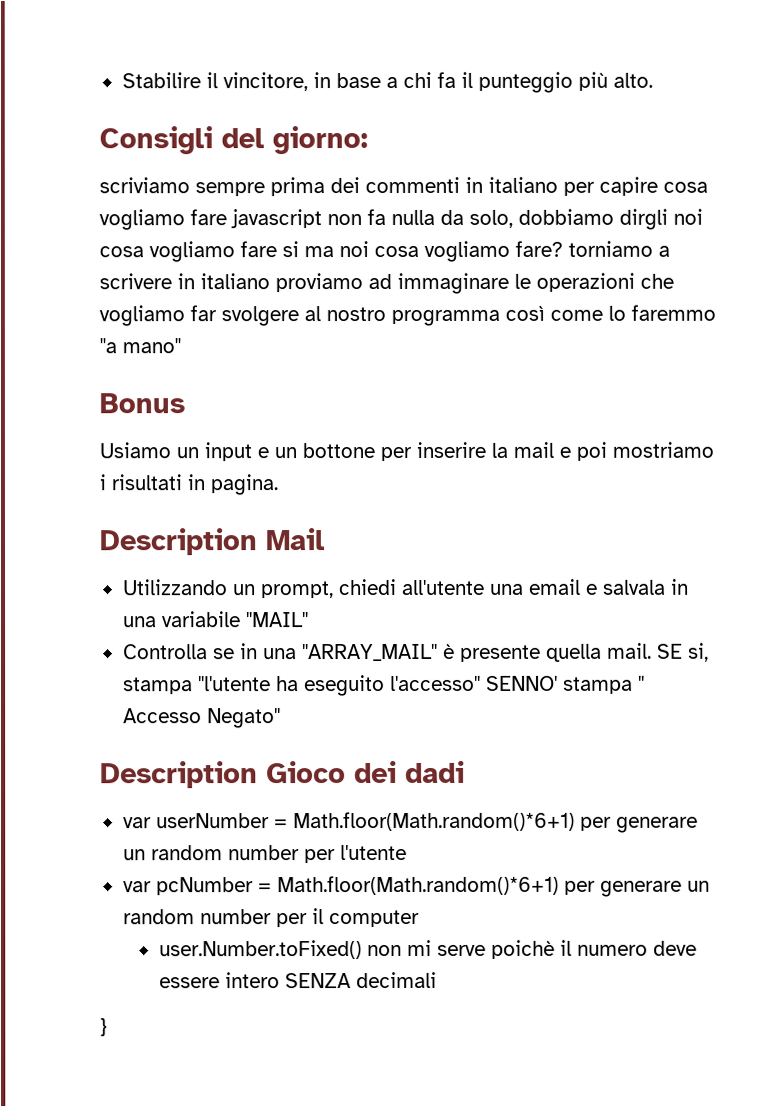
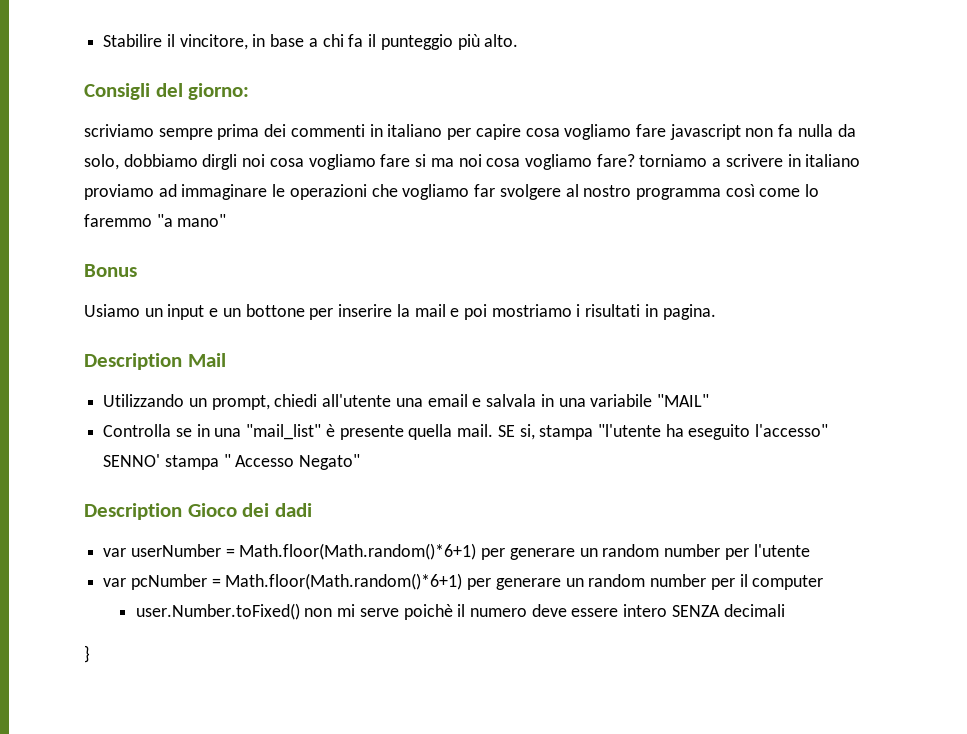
[301,643,438,662] "ARRAY_MAIL" -> [246,424,322,440] "mail_list"

